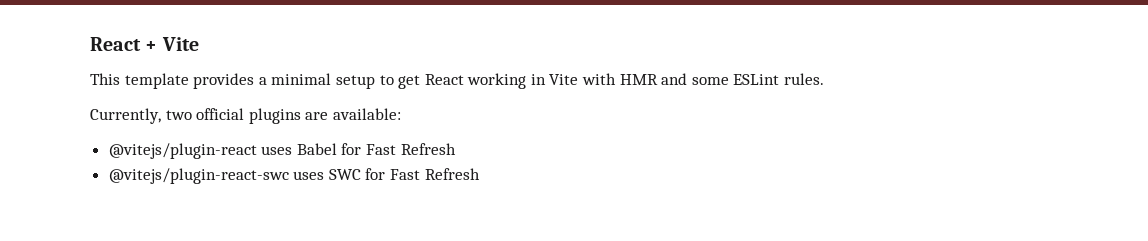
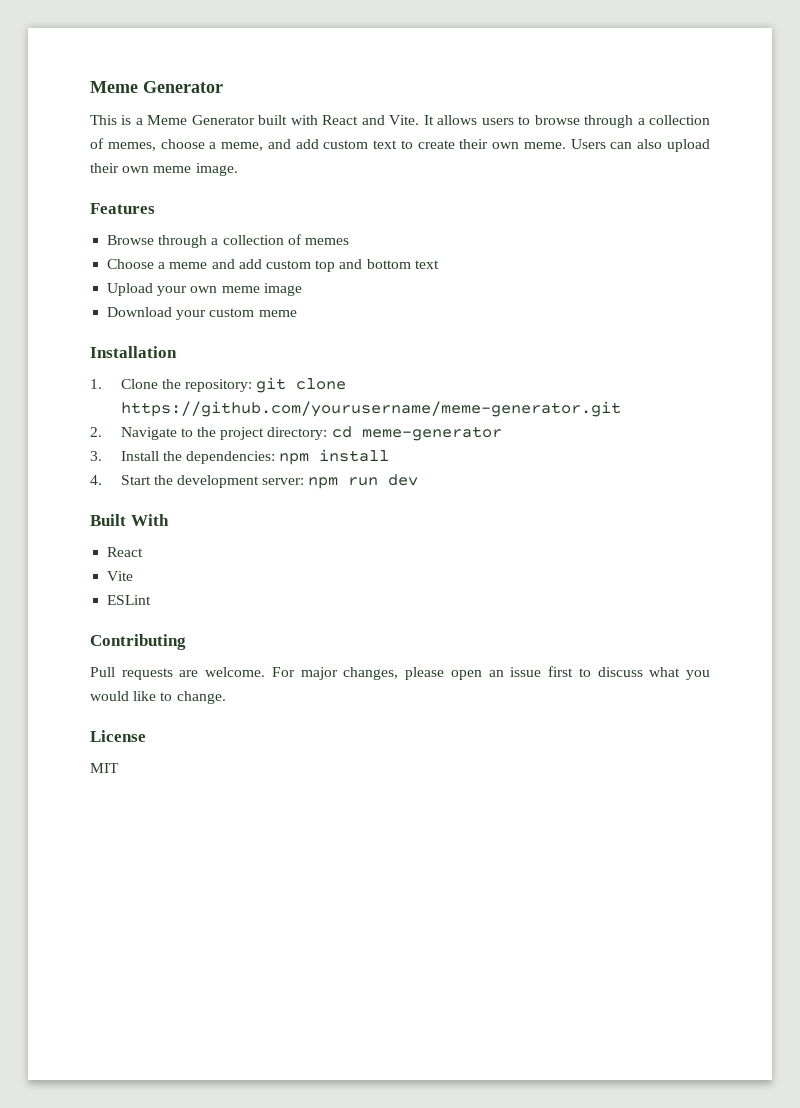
[90,37,199,51] [90,73,825,89] [90,108,401,124] [108,143,456,159] [108,168,480,184] React + Vite // This template provides a minimal setup to get React working in Vite with HMR and some ESLint rules. // Currently, two official plugins are available: // @vitejs/plugin-react uses Babel for Fast Refresh // @vitejs/plugin-react-swc uses SWC for Fast Refresh -> [90,81,223,93] [90,115,711,128] [90,138,710,152] [90,163,238,176] [90,203,155,214] [107,234,349,248] [107,259,439,272] [107,283,302,296] [107,307,297,320] [90,346,177,358] [90,377,347,393] [120,401,621,417] [90,426,502,441] [90,449,390,465] [90,474,419,489] [90,514,169,526] [107,547,144,557] [107,571,134,581] [107,595,152,605] [90,634,186,650] [90,666,710,680] [90,691,226,704] [90,730,146,742] [90,763,119,773] Meme Generator // This is a Meme Generator built with React and Vite. It allows users to browse through a collection of memes, choose a meme, and add custom text to create their own meme. Users can also upload their own meme image. // Features // Browse through a collection of memes // Choose a meme and add custom top and bottom text // Upload your own meme image // Download your custom meme // Installation // 1. Clone the repository: git clone https://github.com/yourusername/meme-generator.git // 2. Navigate to the project directory: cd meme-generator // 3. Install the dependencies: npm install // 4. Start the development server: npm run dev // Built With // React // Vite // ESLint // Contributing // Pull requests are welcome. For major changes, please open an issue first to discuss what you would like to change. // License // MIT

